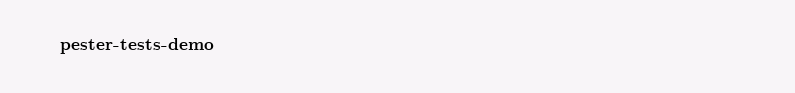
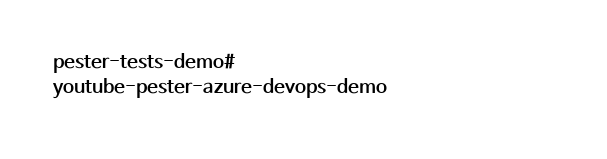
[60,38,214,54] pester-tests-demo -> [53,53,235,73] [52,78,387,99] pester-tests-demo# youtube-pester-azure-devops-demo

